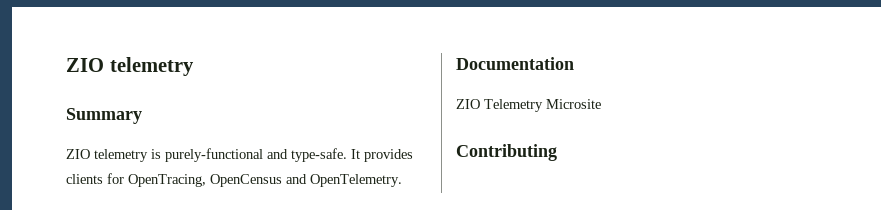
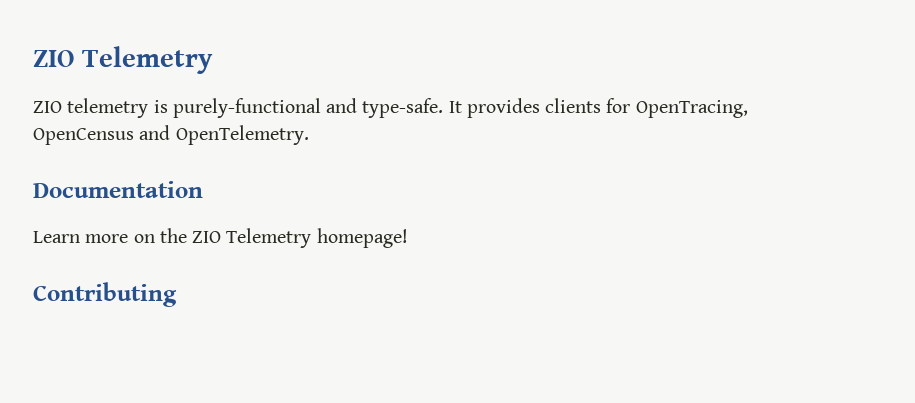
[66,57,194,76] [66,108,142,124] ZIO telemetry // Summary -> [33,46,214,74] ZIO Telemetry
[456,99,601,112] ZIO Telemetry Microsite -> [33,228,408,248] Learn more on the ZIO Telemetry homepage!

